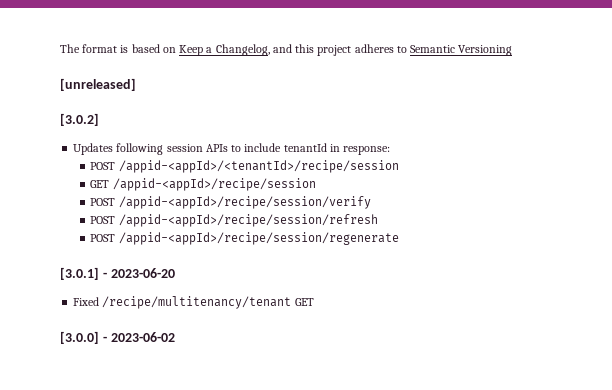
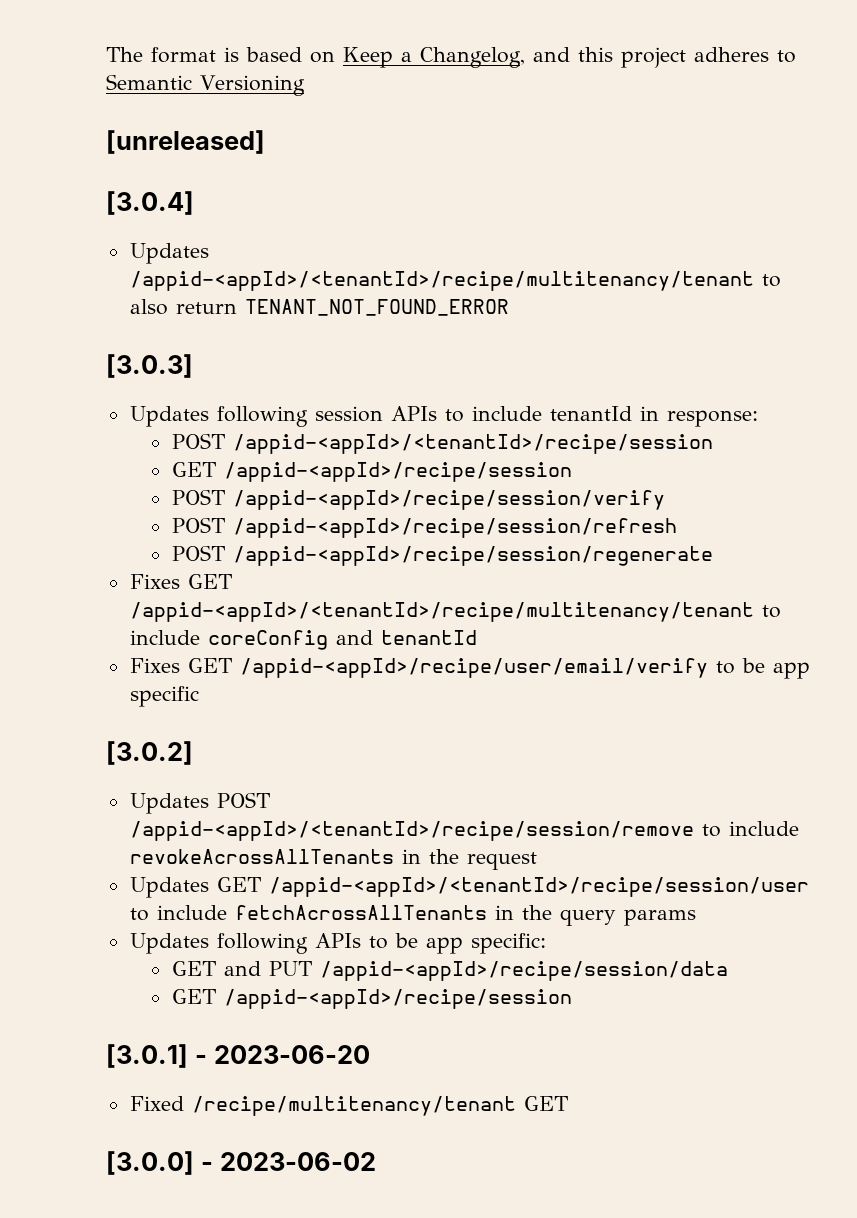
[60,113,99,126] [3.0.2] -> [106,191,194,215] [129,243,209,264] [129,271,781,291] [129,299,509,316] [106,354,193,378] [3.0.4] // Updates /appid-<appId>/<tenantId>/recipe/multitenancy/tenant to also return TENANT_NOT_FOUND_ERROR // [3.0.3]
(399, 238) none -> [129,574,232,589] [129,602,781,622] [129,630,477,650] [129,658,810,679] [129,686,199,707] [106,741,193,765] [129,792,270,814] [129,821,799,841] [129,849,537,870] [129,877,809,898] [129,905,696,926] [129,933,546,954] [171,961,728,981] [171,989,572,1009] // Fixes GET /appid-<appId>/<tenantId>/recipe/multitenancy/tenant to include coreConfig and tenantId // Fixes GET /appid-<appId>/recipe/user/email/verify to be app specific // [3.0.2] // Updates POST /appid-<appId>/<tenantId>/recipe/session/remove to include revokeAcrossAllTenants in the request // Updates GET /appid-<appId>/<tenantId>/recipe/session/user to include fetchAcrossAllTenants in the query params // Updates following APIs to be app specific: // GET and PUT /appid-<appId>/recipe/session/data // GET /appid-<appId>/recipe/session

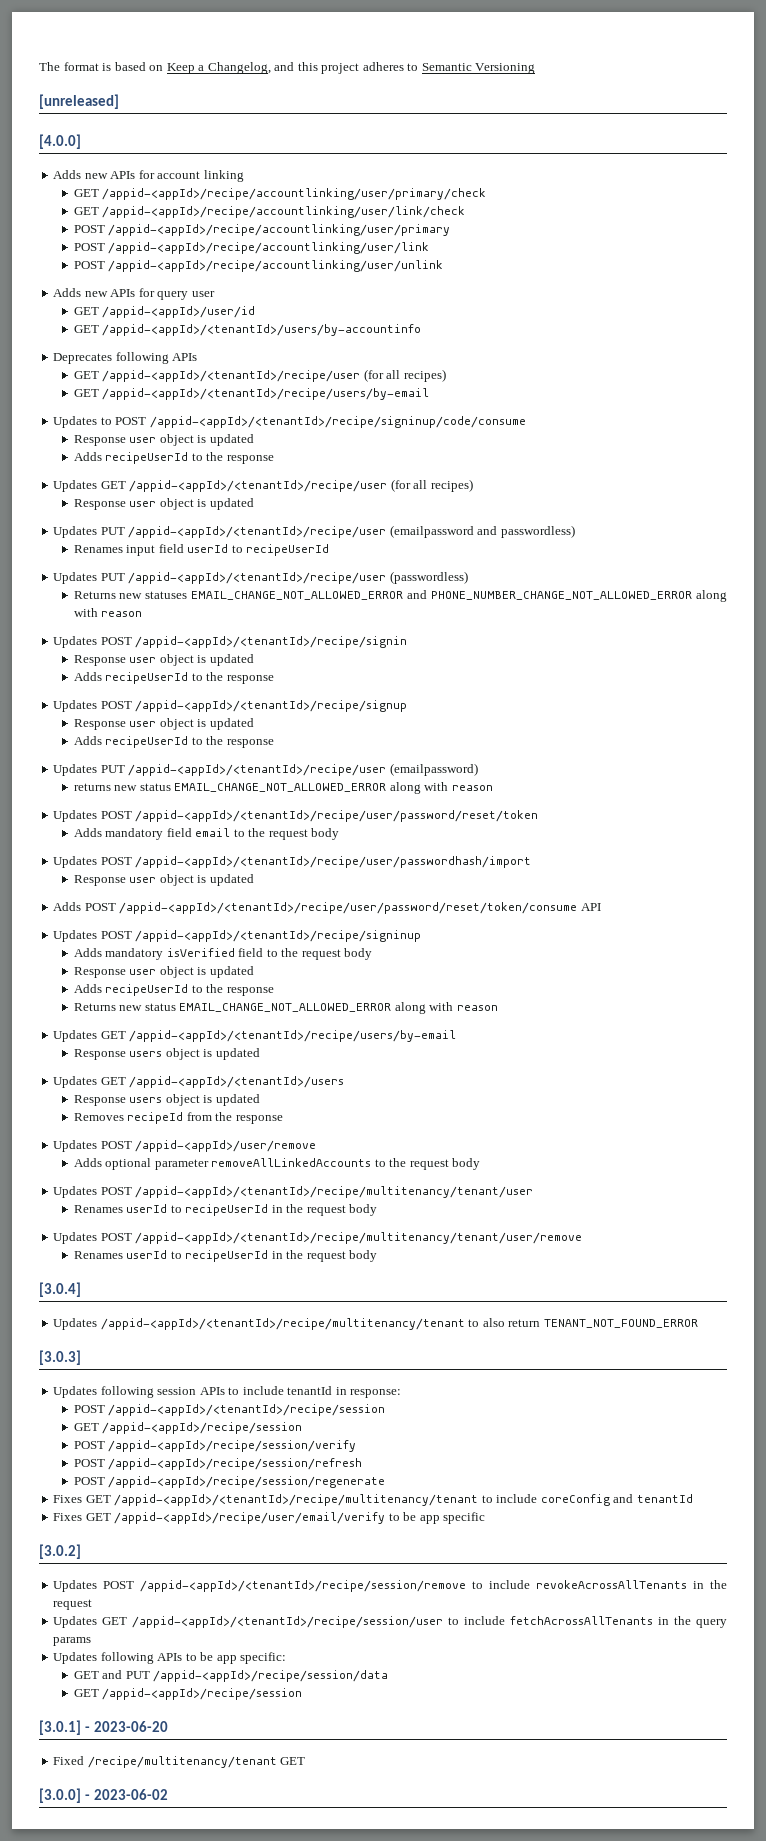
(265, 142) none -> [39,134,81,149] [53,170,244,182] [73,188,487,200] [73,206,466,218] [73,224,451,236] [73,242,430,254] [73,260,444,272] [53,288,215,300] [73,306,256,318] [73,324,422,336] [53,352,198,364] [73,369,446,382] [73,388,430,400] [53,416,526,428] [73,434,254,446] [73,452,274,464] [53,479,473,492] [73,498,254,510] [53,525,575,538] [73,544,330,556] [53,571,468,584] [73,590,727,602] [73,608,143,617] [53,636,408,648] [73,654,254,666] [73,672,274,684] [53,700,408,712] [73,718,254,730] [73,736,274,748] [53,763,478,776] [73,782,493,794] [53,810,539,822] [73,828,340,840] [53,856,532,868] [73,874,254,886] [53,902,601,914] [53,930,422,942] [73,948,373,960] [73,966,254,978] [73,984,274,996] [73,1002,498,1014] [53,1030,457,1042] [73,1048,260,1060] [53,1076,345,1088] [73,1094,260,1106] [73,1112,283,1124] [53,1140,317,1152] [73,1158,481,1170] [53,1186,534,1198] [73,1204,378,1216] [53,1232,583,1244] [73,1250,378,1262] // [4.0.0] // Adds new APIs for account linking // GET /appid-<appId>/recipe/accountlinking/user/primary/check // GET /appid-<appId>/recipe/accountlinking/user/link/check // POST /appid-<appId>/recipe/accountlinking/user/primary // POST /appid-<appId>/recipe/accountlinking/user/link // POST /appid-<appId>/recipe/accountlinking/user/unlink // Adds new APIs for query user // GET /appid-<appId>/user/id // GET /appid-<appId>/<tenantId>/users/by-accountinfo // Deprecates following APIs // GET /appid-<appId>/<tenantId>/recipe/user (for all recipes) // GET /appid-<appId>/<tenantId>/recipe/users/by-email // Updates to POST /appid-<appId>/<tenantId>/recipe/signinup/code/consume // Response user object is updated // Adds recipeUserId to the response // Updates GET /appid-<appId>/<tenantId>/recipe/user (for all recipes) // Response user object is updated // Updates PUT /appid-<appId>/<tenantId>/recipe/user (emailpassword and passwordless) // Renames input field userId to recipeUserId // Updates PUT /appid-<appId>/<tenantId>/recipe/user (passwordless) // Returns new statuses EMAIL_CHANGE_NOT_ALLOWED_ERROR and PHONE_NUMBER_CHANGE_NOT_ALLOWED_ERROR along with reason // Updates POST /appid-<appId>/<tenantId>/recipe/signin // Response user object is updated // Adds recipeUserId to the response // Updates POST /appid-<appId>/<tenantId>/recipe/signup // Response user object is updated // Adds recipeUserId to the response // Updates PUT /appid-<appId>/<tenantId>/recipe/user (emailpassword) // returns new status EMAIL_CHANGE_NOT_ALLOWED_ERROR along with reason // Updates POST /appid-<appId>/<tenantId>/recipe/user/password/reset/token // Adds mandatory field email to the request body // Updates POST /appid-<appId>/<tenantId>/recipe/user/passwordhash/import // Response user object is updated // Adds POST /appid-<appId>/<tenantId>/recipe/user/password/reset/token/consume API // Updates POST /appid-<appId>/<tenantId>/recipe/signinup // Adds mandatory isVerified field to the request body // Response user object is updated // Adds recipeUserId to the response // Returns new status EMAIL_CHANGE_NOT_ALLOWED_ERROR along with reason // Updates GET /appid-<appId>/<tenantId>/recipe/users/by-email // Response users object is updated // Updates GET /appid-<appId>/<tenantId>/users // Response users object is updated // Removes recipeId from the response // Updates POST /appid-<appId>/user/remove // Adds optional parameter removeAllLinkedAccounts to the request body // Updates POST /appid-<appId>/<tenantId>/recipe/multitenancy/tenant/user // Renames userId to recipeUserId in the request body // Updates POST /appid-<appId>/<tenantId>/recipe/multitenancy/tenant/user/remove // Renames userId to recipeUserId in the request body

